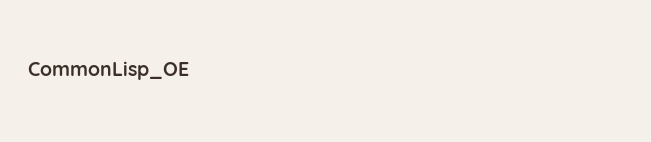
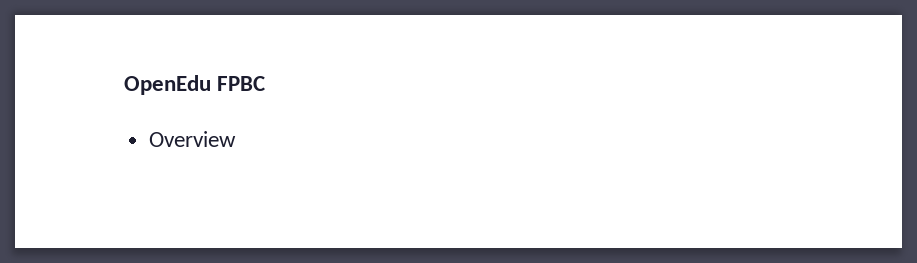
[28,61,189,80] CommonLisp_OE -> [124,75,266,95] [149,131,237,147] OpenEdu FPBC // Overview

